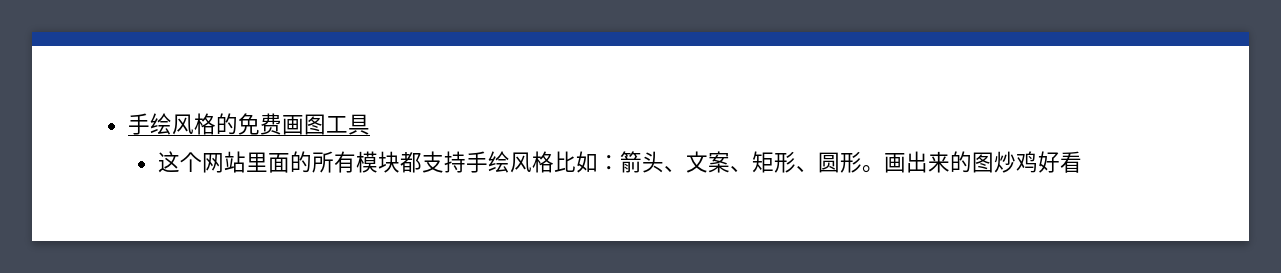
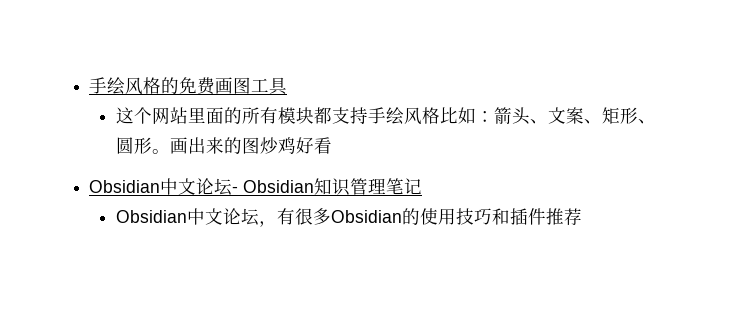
(1082, 162) none -> [89,178,423,196] [115,208,582,227] // Obsidian中文论坛- Obsidian知识管理笔记 // Obsidian中文论坛，有很多Obsidian的使用技巧和插件推荐

